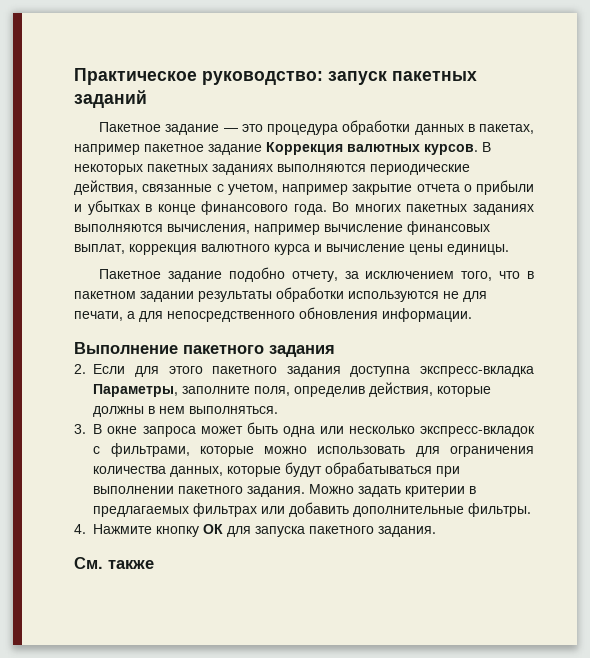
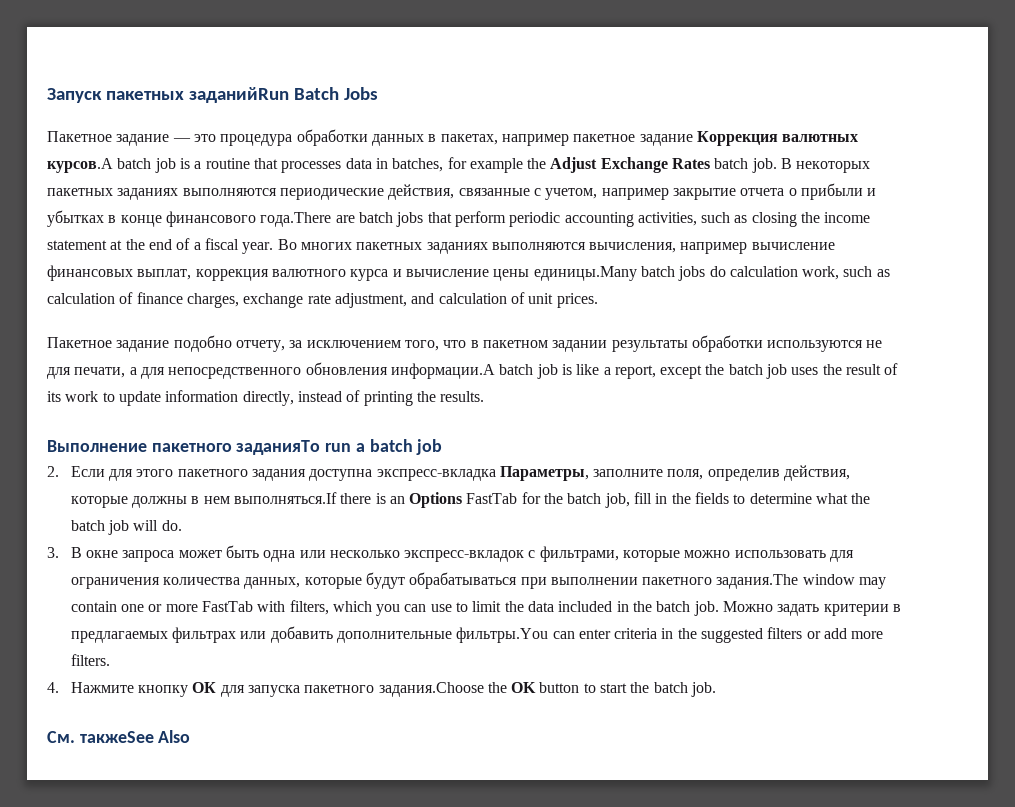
[74,68,477,85] [74,90,147,108] Практическое руководство: запуск пакетных заданий -> [47,87,378,103] Запуск пакетных заданийRun Batch Jobs
[424,144,478,155] курсов. -> [47,157,777,173] курсов.A batch job is a routine that processes data in batches, for example the Adjust Exchange Rates batch job.
[293,204,327,215] года. -> [260,211,871,227] [47,238,274,254] года.There are batch jobs that perform periodic accounting activities, such as closing the income statement at the end of a fiscal year.
[447,244,509,255] единицы. -> [533,266,890,281] [47,292,598,308] единицы.Many batch jobs do calculation work, such as calculation of finance charges, exchange rate adjustment, and calculation of unit prices.
[382,308,472,322] [74,342,335,357] информации. // Выполнение пакетного задания -> [390,363,899,379] [47,390,485,406] [47,439,443,455] информации.A batch job is like a report, except the batch job uses the result of its work to update information directly, instead of printing the results. // Выполнение пакетного заданияTo run a batch job
[189,406,279,414] выполняться. -> [233,492,871,508] [70,520,182,535] выполняться.If there is an Options FastTab for the batch job, fill in the fields to determine what the batch job will do.
[247,486,306,497] задания. -> [716,574,887,589] [70,600,719,616] задания.The window may contain one or more FastTab with filters, which you can use to limit the data included in the batch job.
[468,503,532,517] фильтры. -> [456,627,884,643] [70,654,110,666] фильтры.You can enter criteria in the suggested filters or add more filters.
[378,526,437,537] задания. -> [378,682,717,697] задания.Choose the OK button to start the batch job.
[108,560,154,569] также -> [79,730,191,743] такжеSee Also

